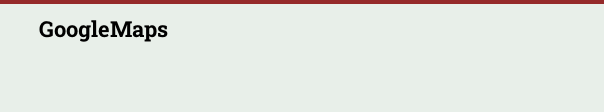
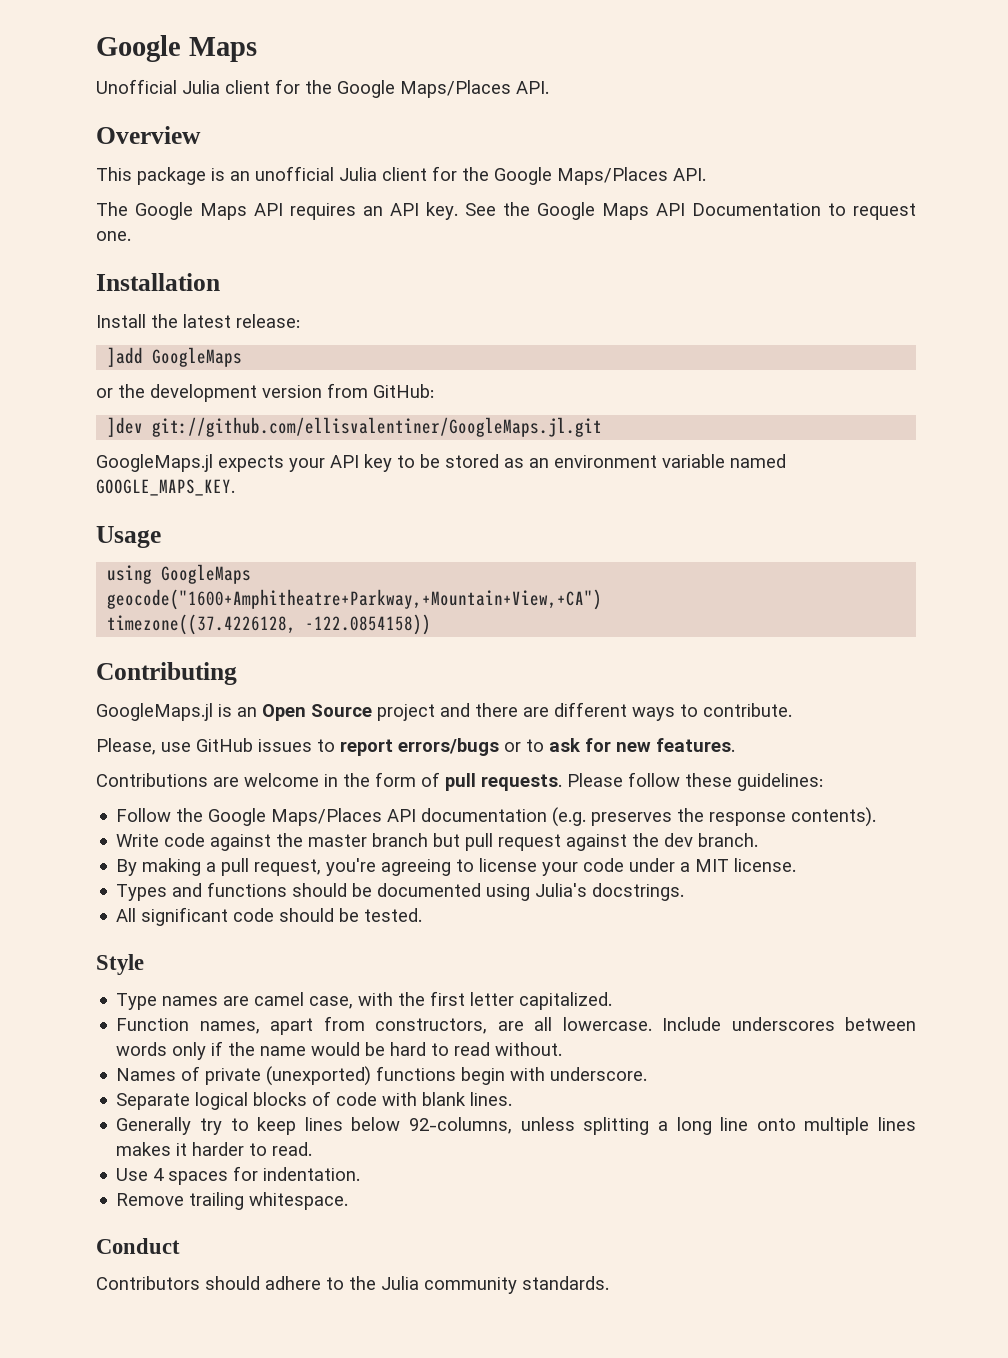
[39,20,168,42] GoogleMaps -> [96,35,257,62] [96,79,549,98] [96,126,201,144] [96,166,706,185] [96,202,916,220] [96,231,131,241] [96,273,220,291] [96,314,300,328] [107,347,243,367] [96,383,434,402] [107,417,603,437] [96,454,786,472] [96,479,235,496] [96,526,161,548] [107,564,252,584] [107,589,603,610] [107,614,432,635] [96,662,237,685] [96,702,792,721] [96,738,735,756] [96,772,823,791] [116,807,877,827] [116,833,759,851] [116,858,797,876] [116,882,685,901] [116,907,423,926] [96,954,144,975] [116,991,613,1010] [116,1016,916,1035] [116,1041,563,1060] [116,1066,648,1086] [116,1091,513,1110] [116,1117,916,1135] [116,1142,313,1156] [116,1166,361,1185] [116,1192,349,1210] [96,1238,180,1254] [96,1276,609,1294] Google Maps // Unofficial Julia client for the Google Maps/Places API. // Overview // This package is an unofficial Julia client for the Google Maps/Places API. // The Google Maps API requires an API key. See the Google Maps API Documentation to request one. // Installation // Install the latest release: // ]add GoogleMaps // or the development version from GitHub: // ]dev git://github.com/ellisvalentiner/GoogleMaps.jl.git // GoogleMaps.jl expects your API key to be stored as an environment variable named GOOGLE_MAPS_KEY. // Usage // using GoogleMaps // geocode("1600+Amphitheatre+Parkway,+Mountain+View,+CA") // timezone((37.4226128, -122.0854158)) // Contributing // GoogleMaps.jl is an Open Source project and there are different ways to contribute. // Please, use GitHub issues to report errors/bugs or to ask for new features. // Contributions are welcome in the form of pull requests. Please follow these guidelines: // Follow the Google Maps/Places API documentation (e.g. preserves the response contents). // Write code against the master branch but pull request against the dev branch. // By making a pull request, you're agreeing to license your code under a MIT license. // Types and functions should be documented using Julia's docstrings. // All significant code should be tested. // Style // Type names are camel case, with the first letter capitalized. // Function names, apart from constructors, are all lowercase. Include underscores between words only if the name would be hard to read without. // Names of private (unexported) functions begin with underscore. // Separate logical blocks of code with blank lines. // Generally try to keep lines below 92-columns, unless splitting a long line onto multiple lines makes it harder to read. // Use 4 spaces for indentation. // Remove trailing whitespace. // Conduct // Contributors should adhere to the Julia community standards.

